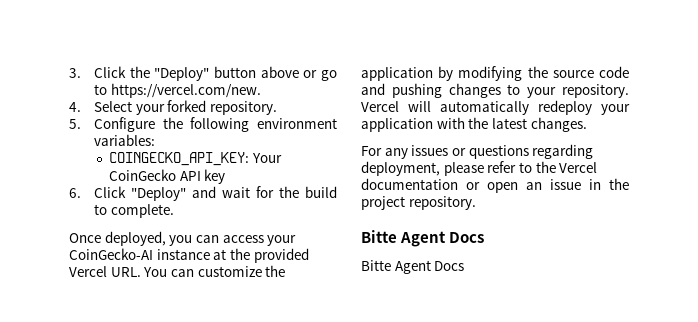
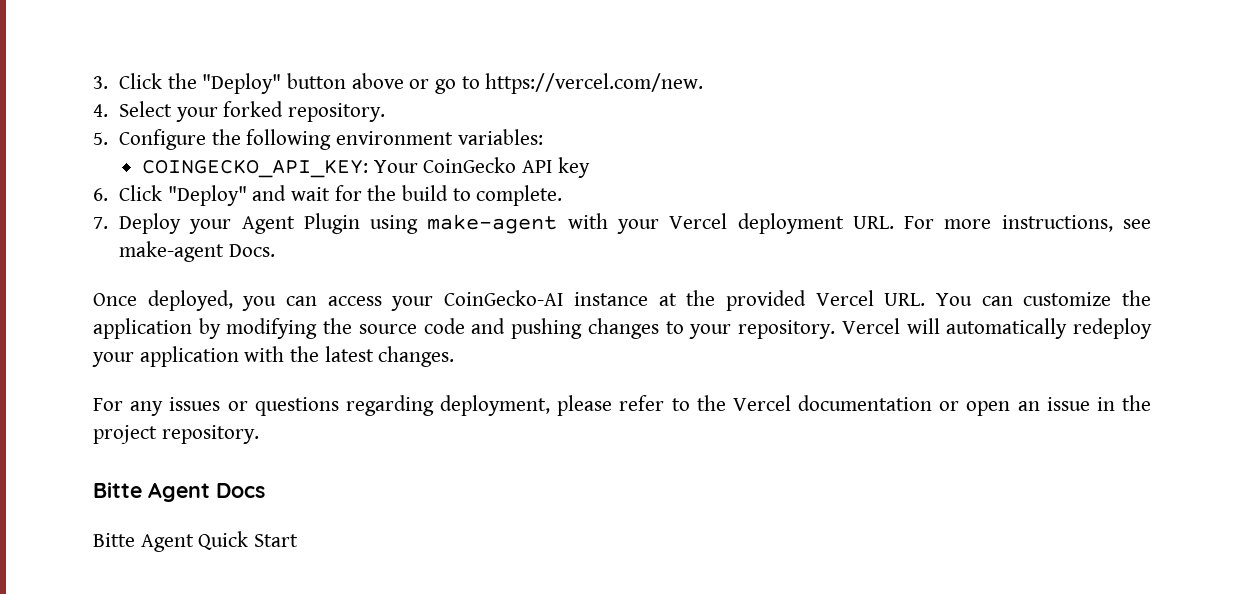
(174, 211) none -> [93,213,1151,234] [118,241,275,262] // 7. Deploy your Agent Plugin using make-agent with your Vercel deployment URL. For more instructions, see make-agent Docs.
[434,261,465,271] Docs -> [198,531,299,550] Quick Start

